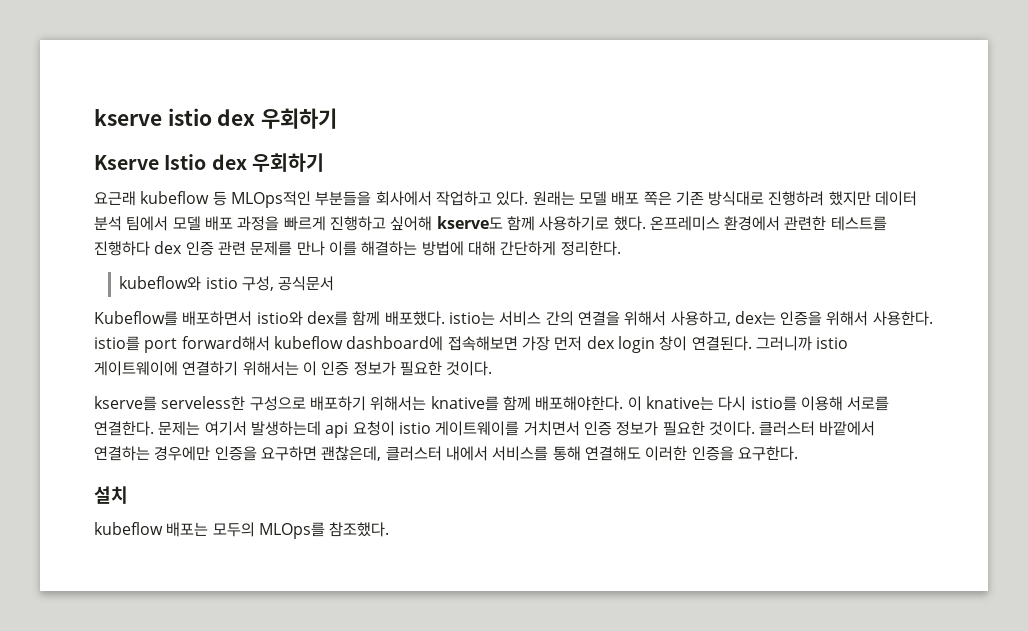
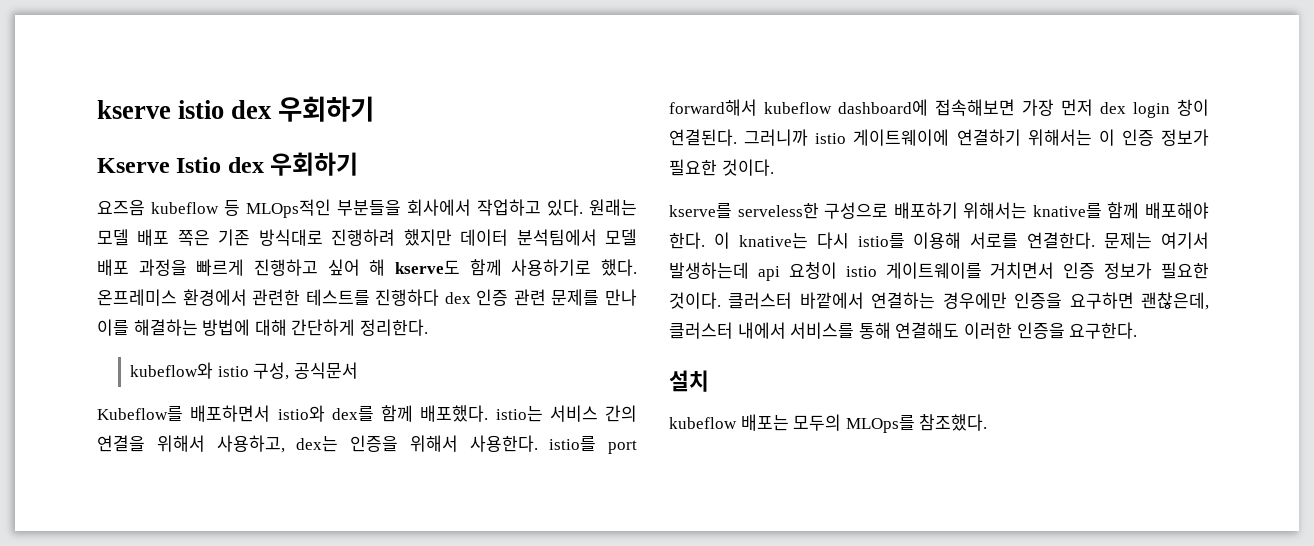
[94,191,136,206] 요근래 -> [97,199,145,216] 요즈음
[94,216,169,231] 분석 팀에서 -> [516,229,597,246] 분석팀에서
[390,216,433,231] 싶어해 -> [327,259,386,276] 싶어 해
[535,396,624,411] 배포해야한다. -> [1145,202,1209,219] [669,232,705,249] 배포해야 한다.

